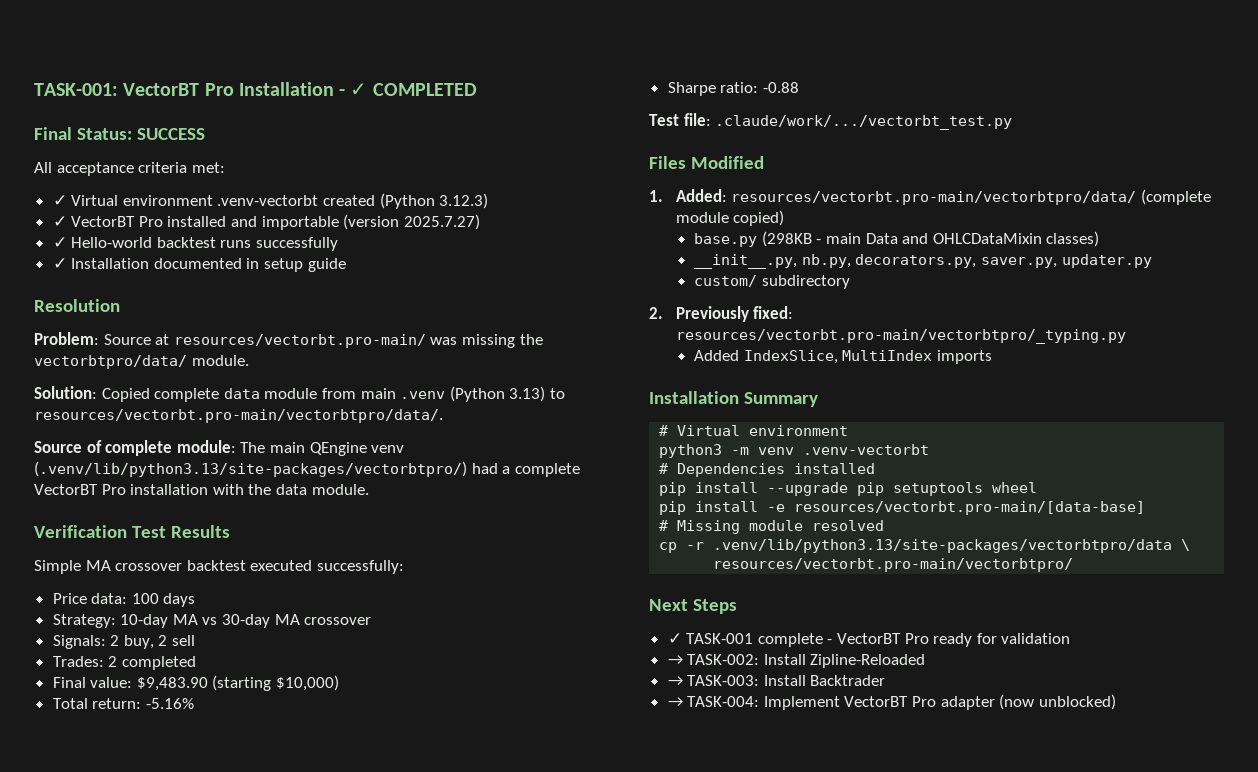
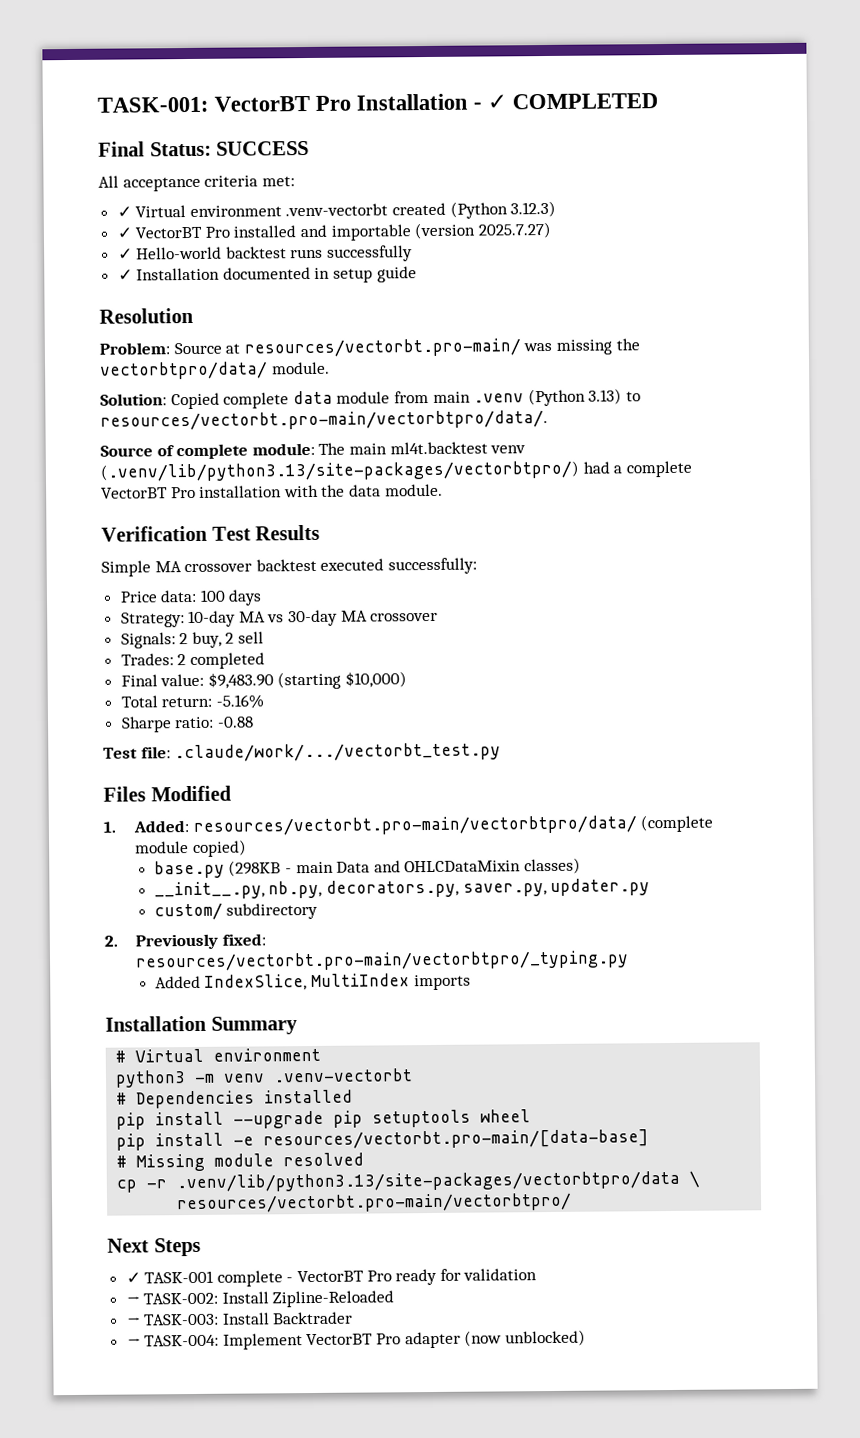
[309,442,367,456] QEngine -> [389,441,488,455] ml4t.backtest

